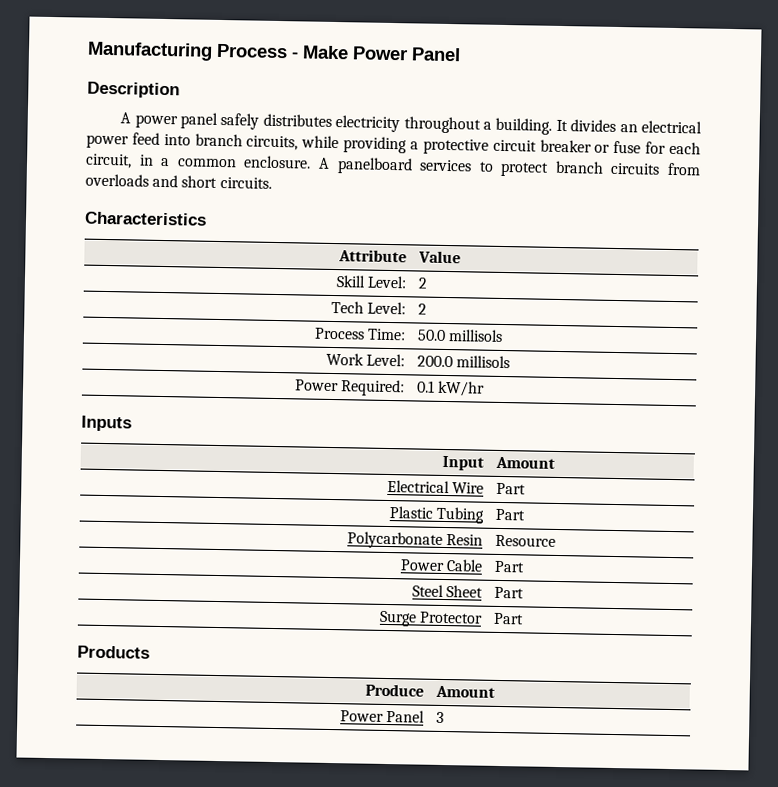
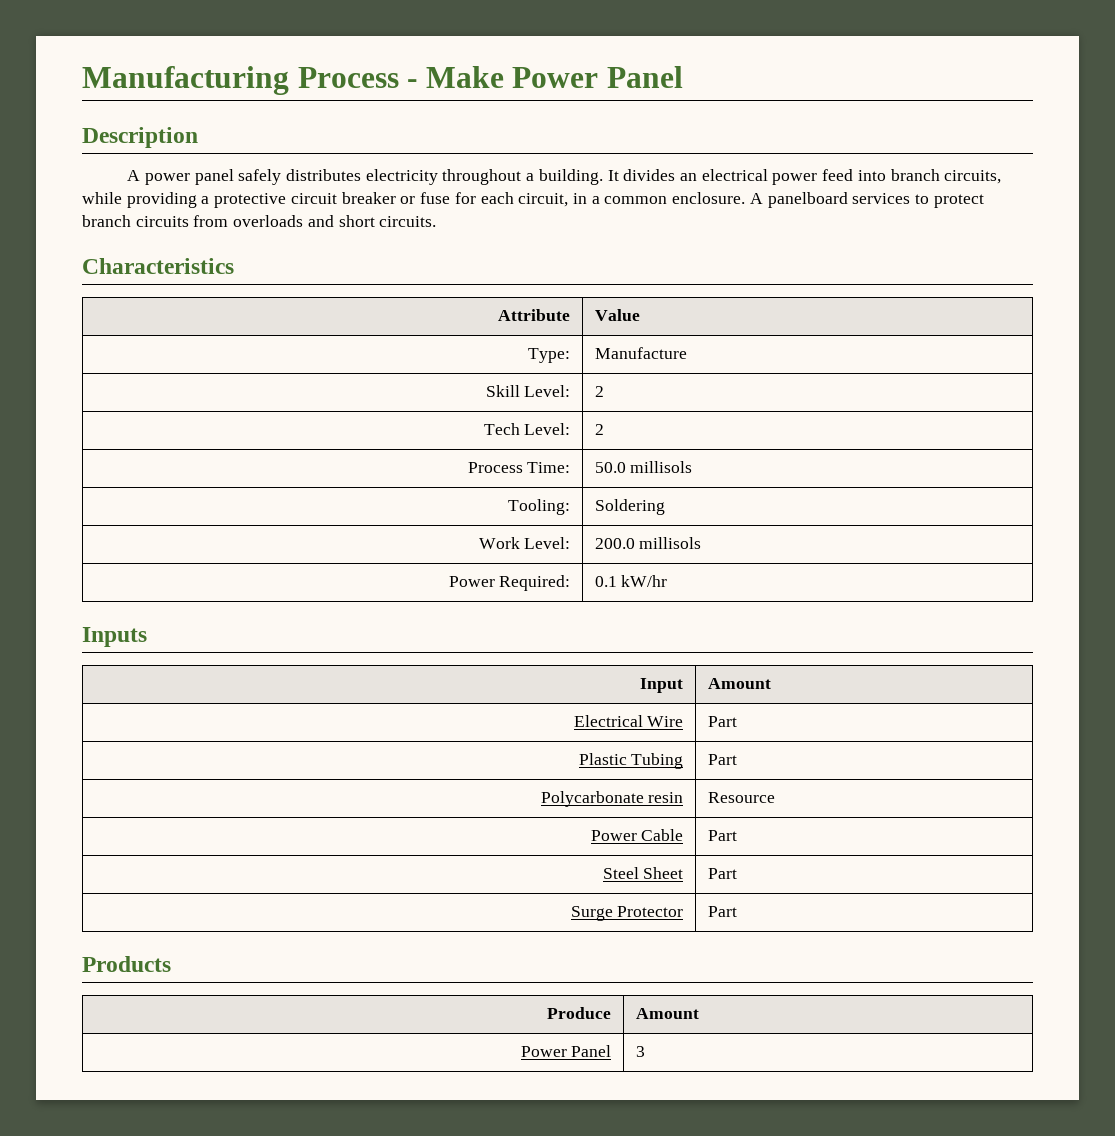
(462, 257) none -> [528,348,571,363] [594,347,687,359] // Type: | Manufacture
(504, 336) none -> [508,499,571,515] [594,499,665,515] // Tooling: | Soldering
[445,534,483,546] Resin -> [648,792,684,803] resin

